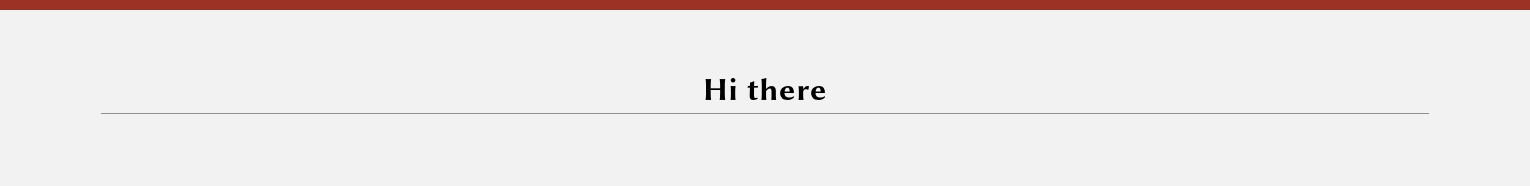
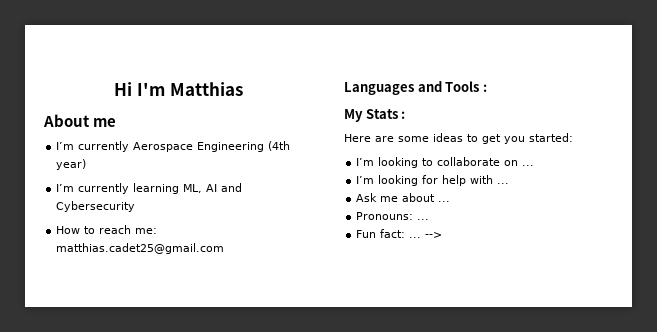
[746,78,827,100] there -> [137,82,243,96] [43,114,117,127] [56,141,291,152] [56,159,87,170] [56,183,243,194] [56,201,136,212] [56,225,158,234] [56,243,225,254] [344,81,487,95] [344,109,406,122] [344,133,573,144] [356,157,535,168] [356,175,510,186] [356,193,451,202] [356,212,430,220] [356,229,443,238] I'm Matthias // About me // I’m currently Aerospace Engineering (4th year) // I’m currently learning ML, AI and Cybersecurity // How to reach me: matthias.cadet25@gmail.com // Languages and Tools : // My Stats : // Here are some ideas to get you started: // I’m looking to collaborate on ... // I’m looking for help with ... // Ask me about ... // Pronouns: ... // Fun fact: ... -->

